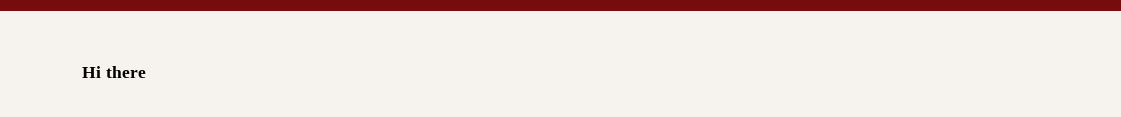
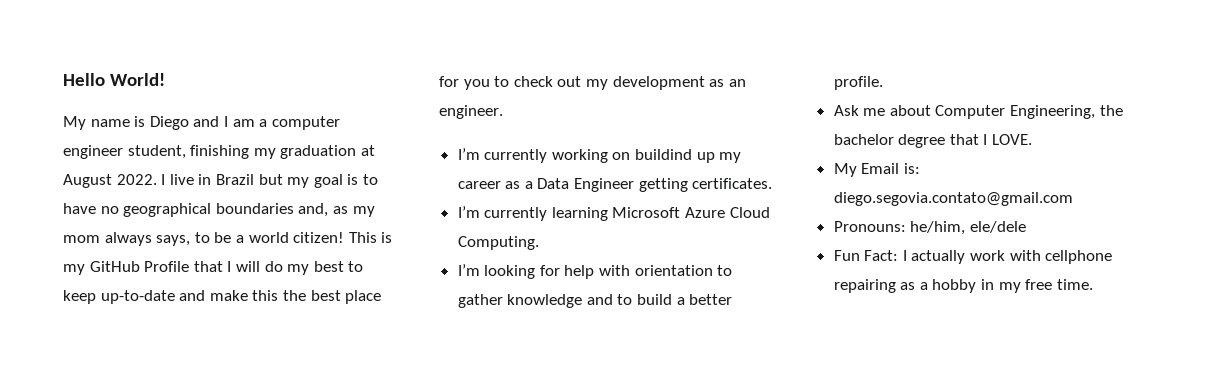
[82,66,146,78] Hi there -> [63,73,166,86] [63,116,340,130] [63,145,375,159] [63,174,378,188] [63,203,375,217] [63,232,393,246] [63,261,364,275] [63,290,382,304] [439,76,746,90] [439,105,503,119] [457,148,742,163] [457,178,773,192] [457,206,770,221] [457,236,539,250] [457,264,733,279] [457,294,733,308] [833,76,883,90] [833,105,1123,119] [833,134,1033,148] [833,163,920,177] [833,192,1073,206] [833,221,1026,235] [833,250,1113,264] [833,279,1093,293] Hello World! // My name is Diego and I am a computer engineer student, finishing my graduation at August 2022. I live in Brazil but my goal is to have no geographical boundaries and, as my mom always says, to be a world citizen! This is my GitHub Profile that I will do my best to keep up-to-date and make this the best place for you to check out my development as an engineer. // I’m currently working on buildind up my career as a Data Engineer getting certificates. // I’m currently learning Microsoft Azure Cloud Computing. // I’m looking for help with orientation to gather knowledge and to build a better profile. // Ask me about Computer Engineering, the bachelor degree that I LOVE. // My Email is: diego.segovia.contato@gmail.com // Pronouns: he/him, ele/dele // Fun Fact: I actually work with cellphone repairing as a hobby in my free time.

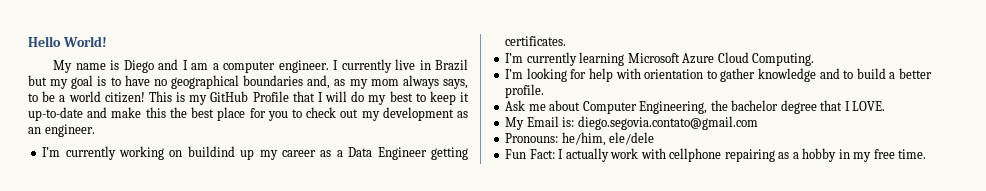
[63,145,375,159] [63,174,166,188] engineer student, finishing my graduation at August 2022. I -> [278,59,392,73] engineer. I currently
(96, 297) none -> [460,92,470,102] it

